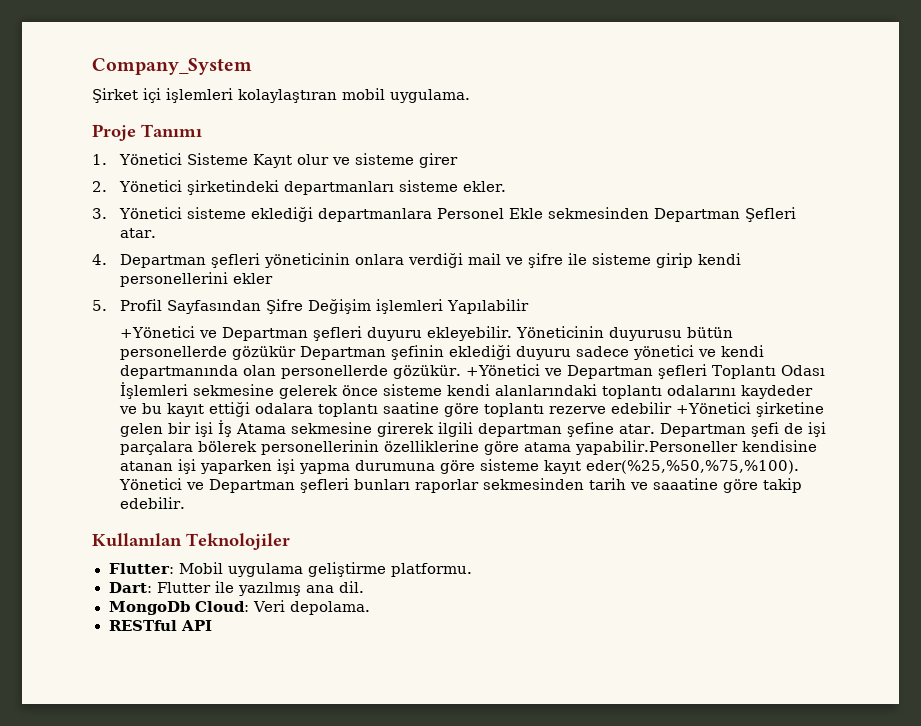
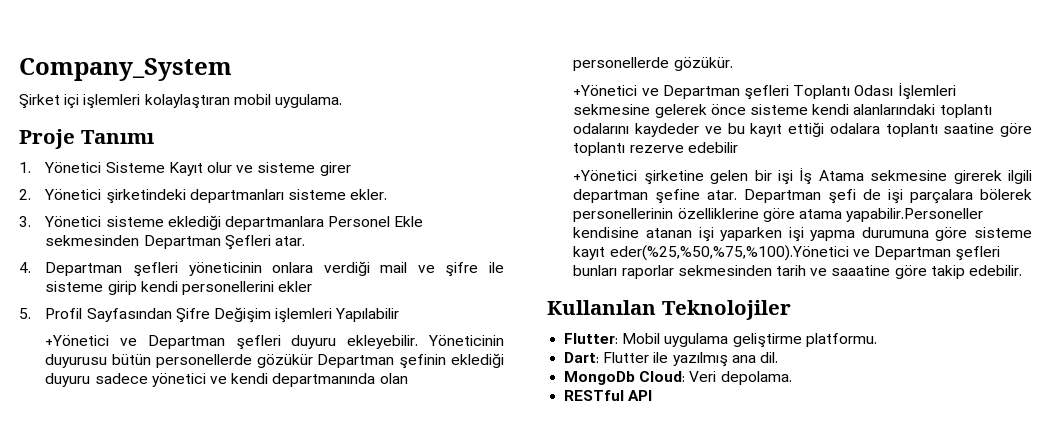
(461, 372) none -> (733, 64) //
(672, 408) none -> (738, 147) //
[585,460,799,474] [118,478,182,490] eder(%25,%50,%75,%100). Yönetici -> [609,245,849,261] eder(%25,%50,%75,%100).Yönetici

